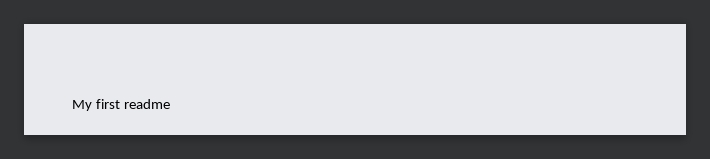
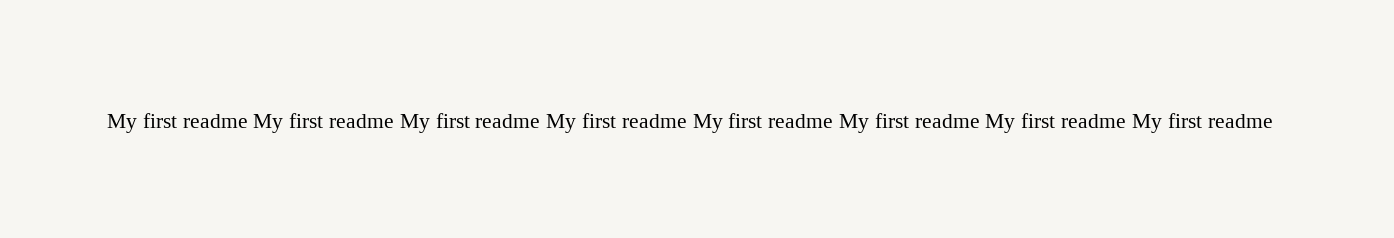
[72,99,170,111] My first readme -> [107,113,1273,133] My first readme My first readme My first readme My first readme My first readme My first readme My first readme My first readme

